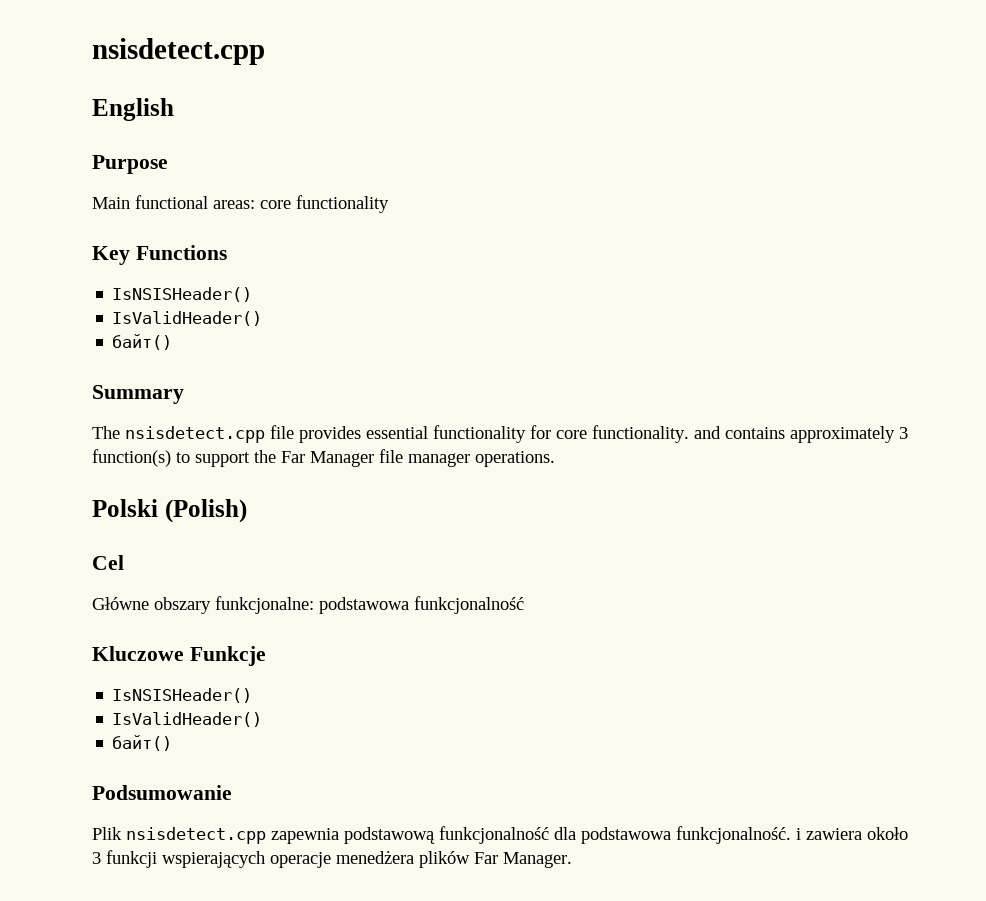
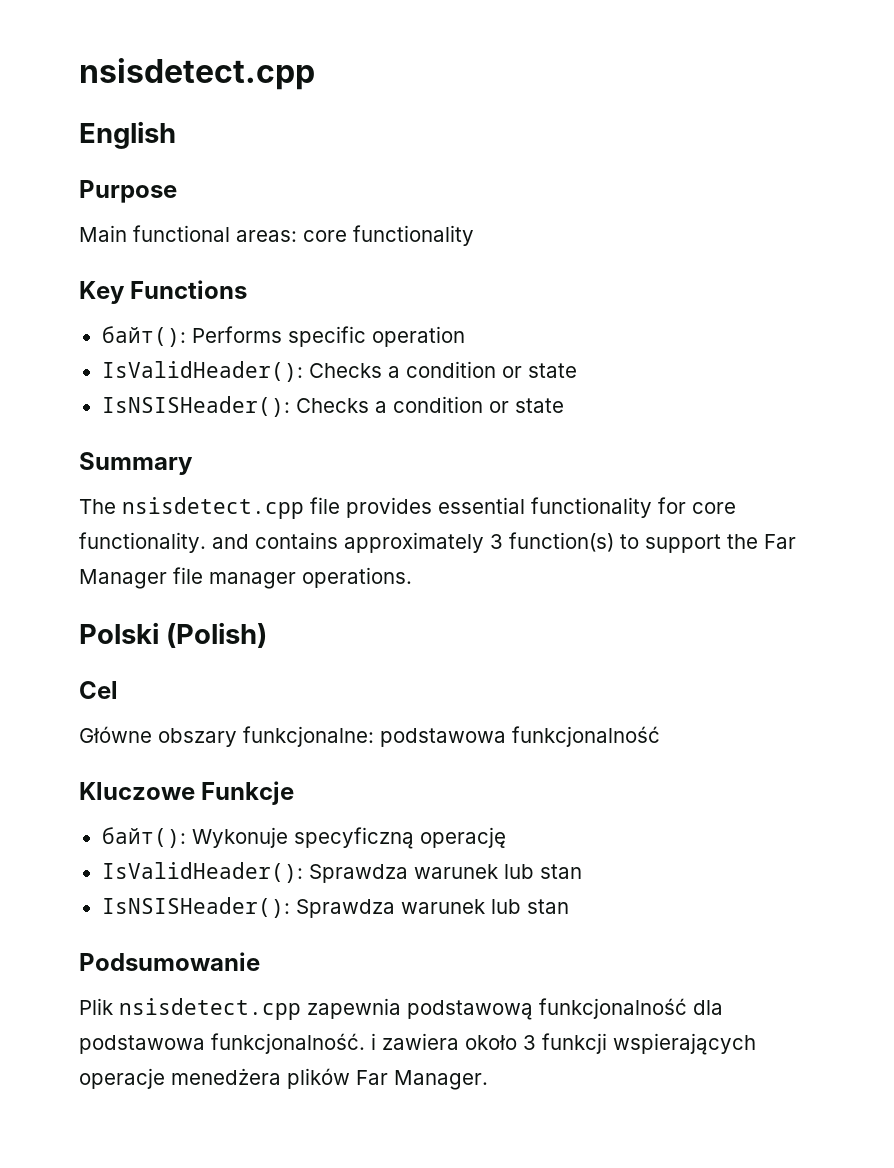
[112,287,253,302] [112,311,263,326] [112,334,173,350] IsNSISHeader() // IsValidHeader() // байт() -> [101,326,465,347] [101,361,577,382] [101,396,564,417] байт(): Performs specific operation // IsValidHeader(): Checks a condition or state // IsNSISHeader(): Checks a condition or state
[112,688,253,703] [112,712,263,727] [112,735,173,751] IsNSISHeader() // IsValidHeader() // байт() -> [101,827,506,849] [101,862,582,883] [101,897,569,918] байт(): Wykonuje specyficzną operację // IsValidHeader(): Sprawdza warunek lub stan // IsNSISHeader(): Sprawdza warunek lub stan

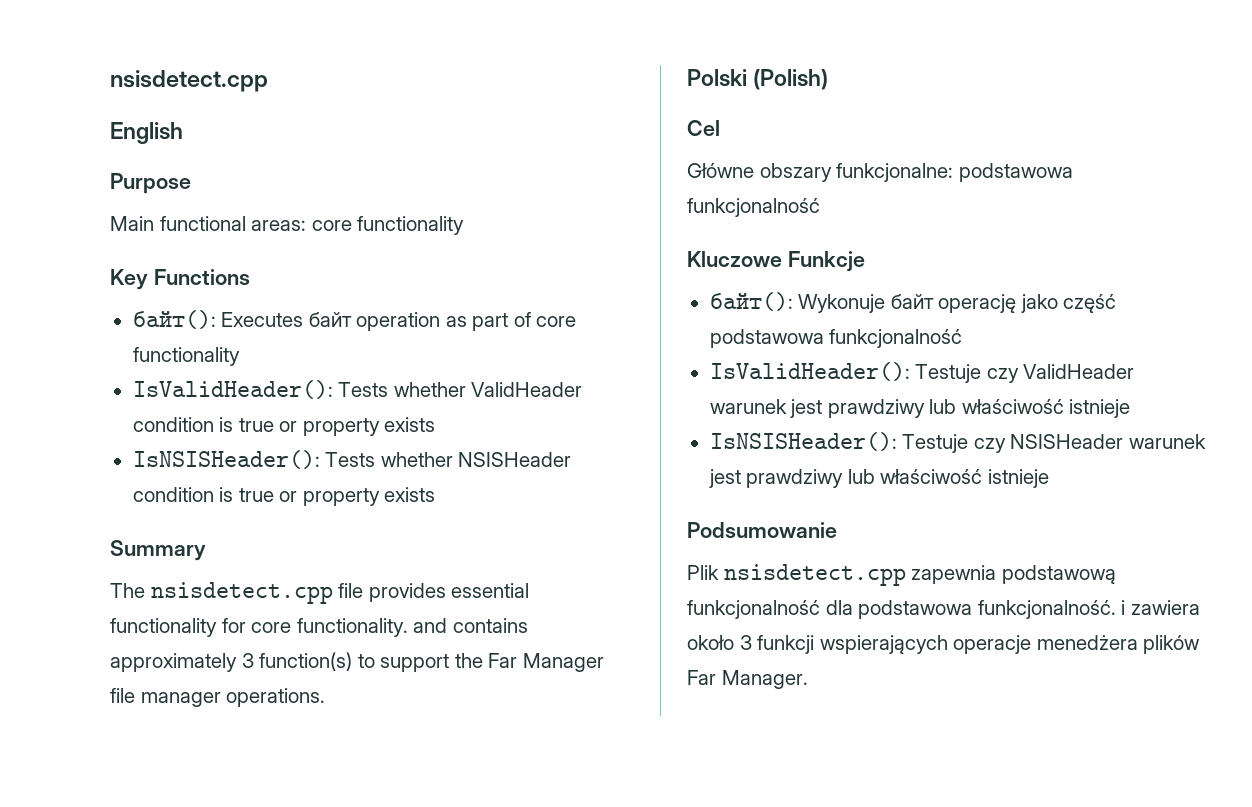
[191,326,366,347] Performs specific -> [221,312,352,327] Executes байт
[101,361,577,382] [101,396,564,417] // IsValidHeader(): Checks a condition or state // IsNSISHeader(): Checks a condition or state -> [445,312,577,331] [132,347,240,366] [132,380,583,399] [132,417,436,436] [132,450,572,469] [132,487,436,506] as part of core functionality // IsValidHeader(): Tests whether ValidHeader condition is true or property exists // IsNSISHeader(): Tests whether NSISHeader condition is true or property exists
[293,827,414,849] specyficzną -> [890,294,934,309] байт
[101,862,582,883] [101,897,569,918] // IsValidHeader(): Sprawdza warunek lub stan // IsNSISHeader(): Sprawdza warunek lub stan -> [1020,294,1117,313] [709,329,963,348] [709,362,1135,383] [709,399,1131,418] [709,432,1206,453] [708,469,1049,488] jako część podstawowa funkcjonalność // IsValidHeader(): Testuje czy ValidHeader warunek jest prawdziwy lub właściwość istnieje // IsNSISHeader(): Testuje czy NSISHeader warunek jest prawdziwy lub właściwość istnieje

